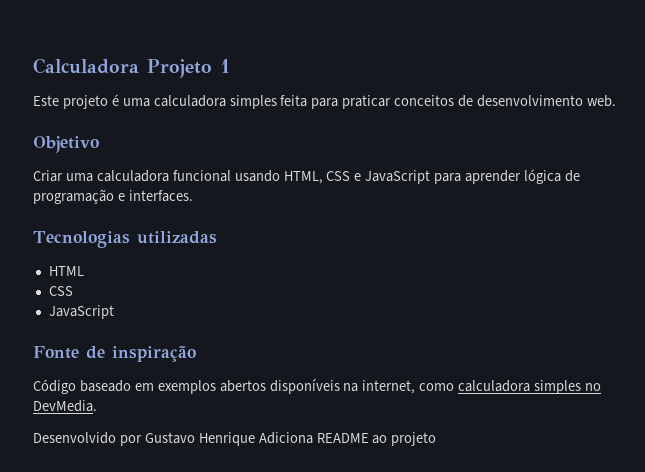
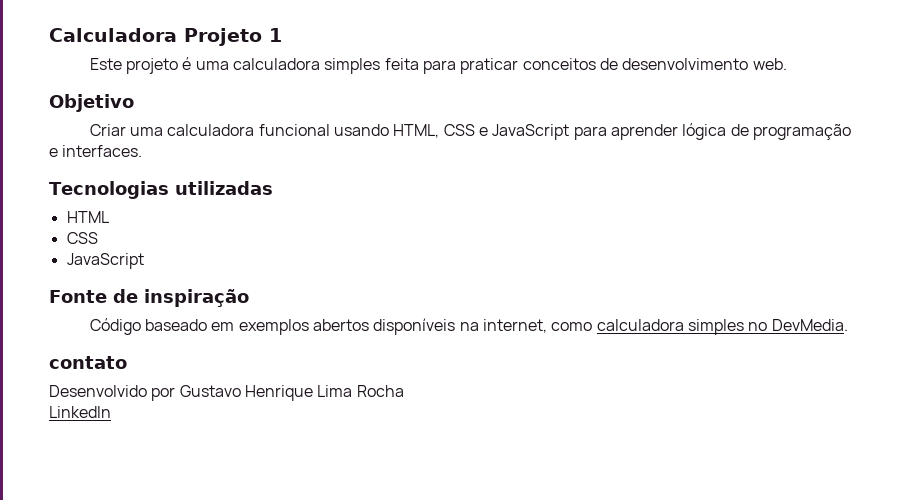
(97, 406) none -> [49,356,127,369] // contato
[258,432,437,446] Adiciona README ao projeto -> [317,385,404,397] [49,406,111,418] Lima Rocha // LinkedIn

